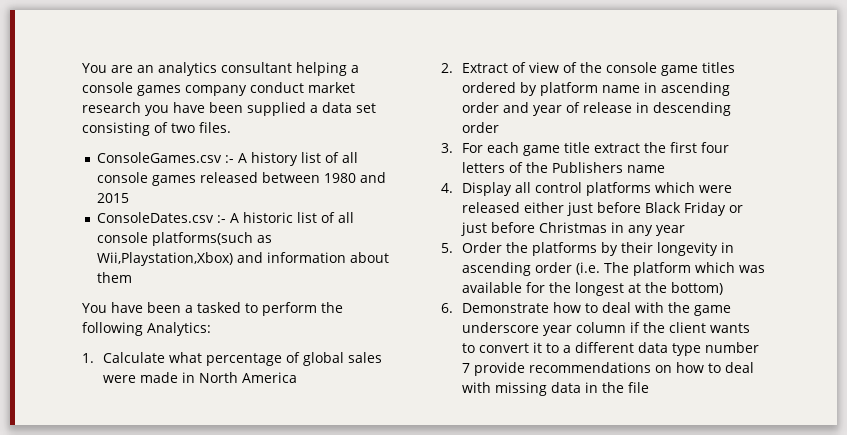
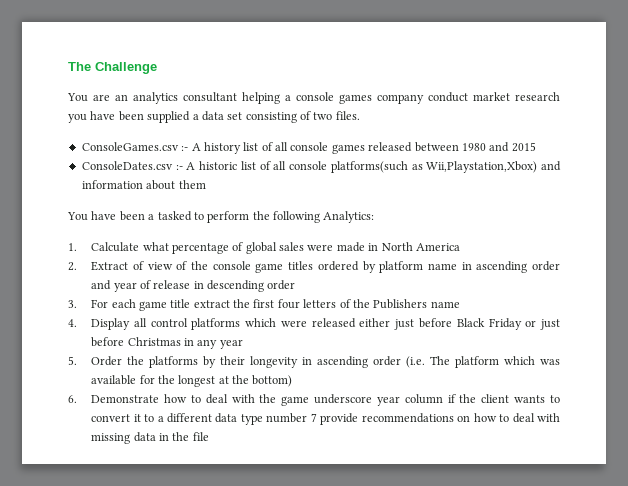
(82, 68) none -> [68,62,157,74] The Challenge //

